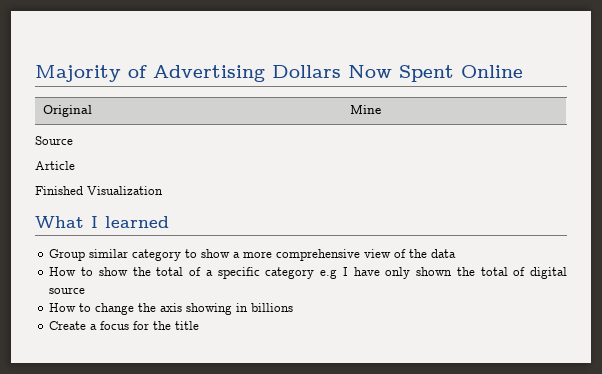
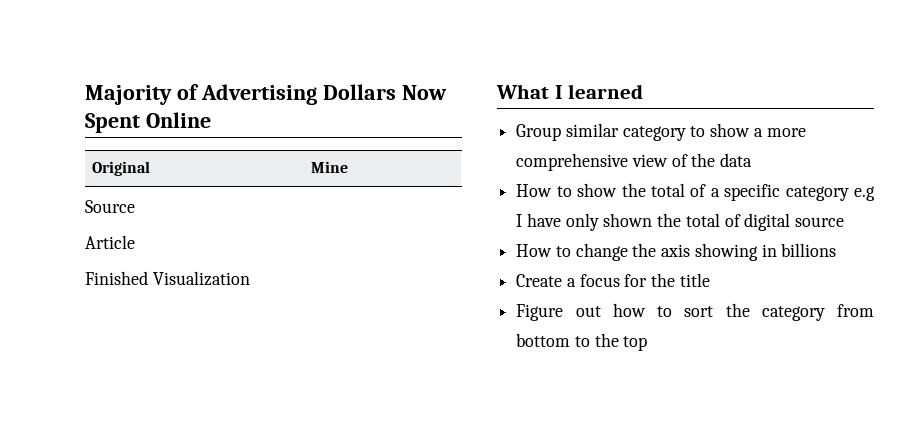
(200, 325) none -> [516,303,874,321] [516,333,648,351] // Figure out how to sort the category from bottom to the top

